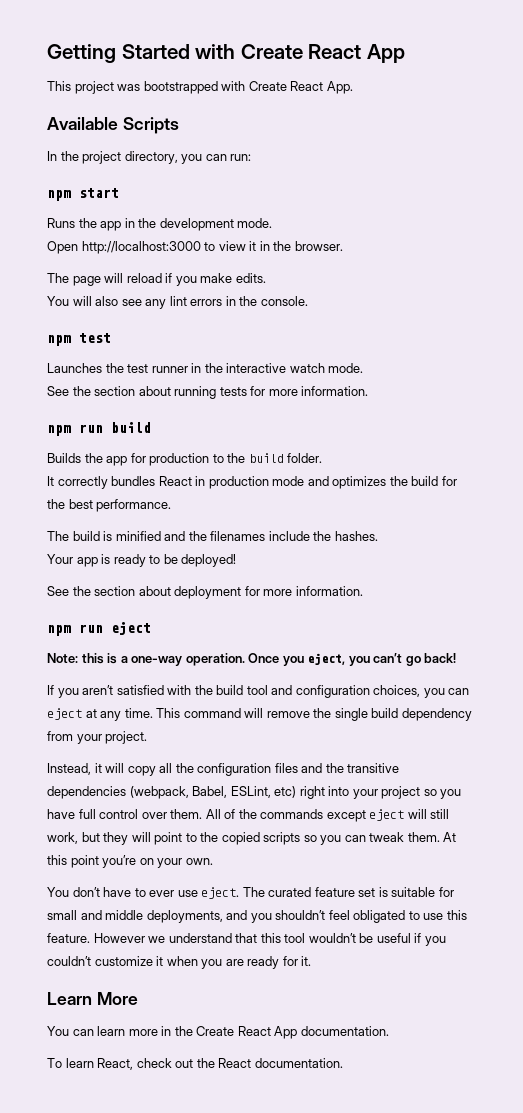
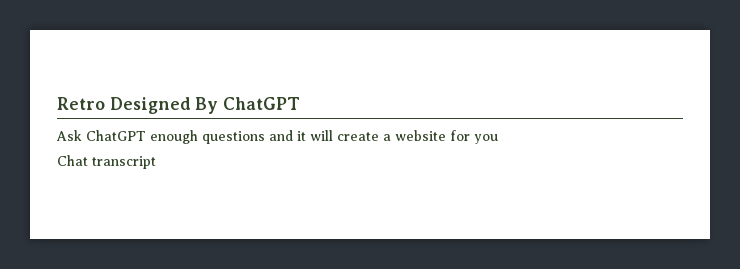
[47,44,405,63] [47,81,353,94] [47,117,179,134] [47,151,252,164] [47,188,119,201] [47,218,273,231] [47,241,343,254] [47,273,266,286] [47,296,308,309] [47,333,111,346] [47,363,364,373] [47,386,369,399] [47,422,151,436] [47,453,323,466] [47,476,457,489] [47,499,172,512] [47,531,378,541] [47,554,237,567] [47,586,363,599] [47,622,151,636] [47,653,457,666] [47,685,470,698] [47,708,472,721] [47,731,148,744] [47,763,400,776] [47,786,462,799] [47,809,450,822] [47,832,457,845] [47,855,213,868] [47,887,454,899] [47,910,467,923] [47,933,446,946] [47,956,312,969] [47,992,138,1005] [47,1026,389,1039] [47,1058,343,1070] Getting Started with Create React App // This project was bootstrapped with Create React App. // Available Scripts // In the project directory, you can run: // npm start // Runs the app in the development mode. // Open http://localhost:3000 to view it in the browser. // The page will reload if you make edits. // You will also see any lint errors in the console. // npm test // Launches the test runner in the interactive watch mode. // See the section about running tests for more information. // npm run build // Builds the app for production to the build folder. // It correctly bundles React in production mode and optimizes the build for the best performance. // The build is minified and the filenames include the hashes. // Your app is ready to be deployed! // See the section about deployment for more information. // npm run eject // Note: this is a one-way operation. Once you eject, you can’t go back! // If you aren’t satisfied with the build tool and configuration choices, you can eject at any time. This command will remove the single build dependency from your project. // Instead, it will copy all the configuration files and the transitive dependencies (webpack, Babel, ESLint, etc) right into your project so you have full control over them. All of the commands except eject will still work, but they will point to the copied scripts so you can tweak them. At this point you’re on your own. // You don’t have to ever use eject. The curated feature set is suitable for small and middle deployments, and you shouldn’t feel obligated to use this feature. However we understand that this tool wouldn’t be useful if you couldn’t customize it when you are ready for it. // Learn More // You can learn more in the Create React App documentation. // To learn React, check out the React documentation. -> [57,97,301,114] [56,130,498,144] [57,155,156,169] Retro Designed By ChatGPT // Ask ChatGPT enough questions and it will create a website for you // Chat transcript

